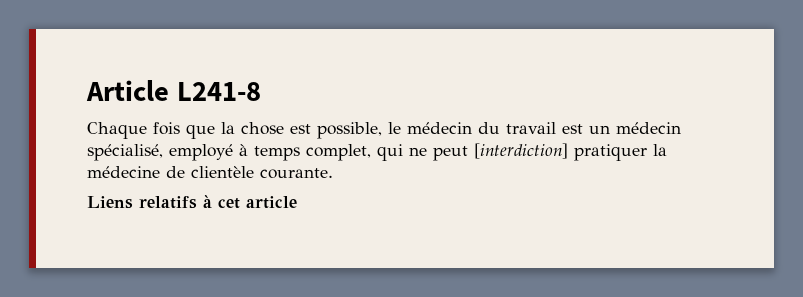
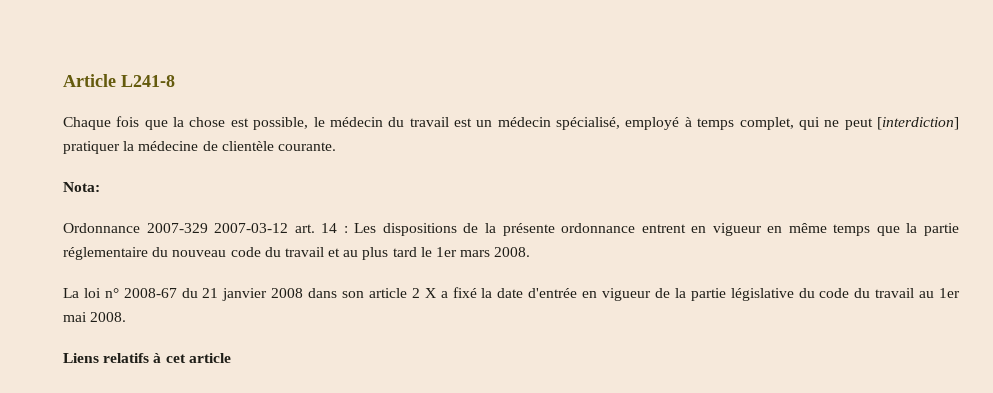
(333, 173) none -> [63,182,100,192] [63,223,959,236] [63,247,531,260] [63,287,960,301] [63,312,127,322] // Nota: // Ordonnance 2007-329 2007-03-12 art. 14 : Les dispositions de la présente ordonnance entrent en vigueur en même temps que la partie réglementaire du nouveau code du travail et au plus tard le 1er mars 2008. // La loi n° 2008-67 du 21 janvier 2008 dans son article 2 X a fixé la date d'entrée en vigueur de la partie législative du code du travail au 1er mai 2008.

